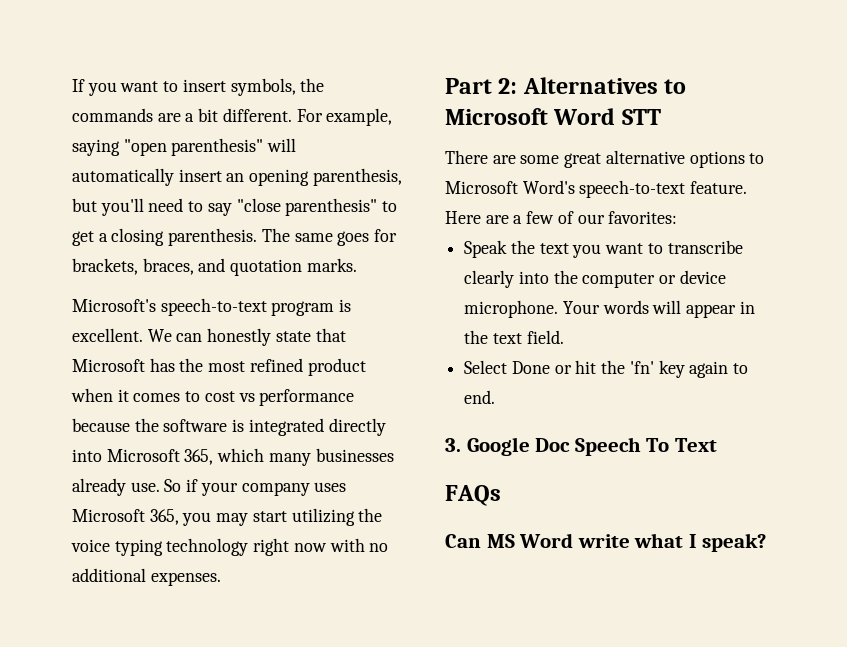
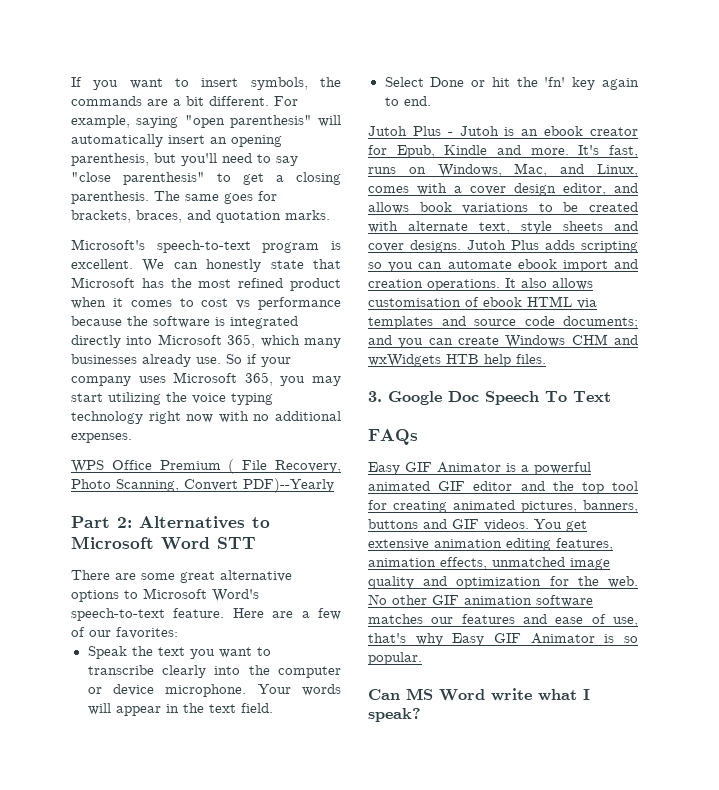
(221, 579) none -> [71,459,341,474] [71,478,334,493] // WPS Office Premium ( File Recovery, Photo Scanning, Convert PDF)--Yearly
(496, 397) none -> [368,126,638,136] [368,145,638,158] [368,163,638,177] [368,183,638,196] [368,202,638,214] [368,221,638,234] [368,240,638,253] [368,259,638,272] [368,278,593,291] [368,296,597,309] [368,316,638,329] [368,334,638,348] [368,354,546,367] // Jutoh Plus - Jutoh is an ebook creator for Epub, Kindle and more. It's fast, runs on Windows, Mac, and Linux, comes with a cover design editor, and allows book variations to be created with alternate text, style sheets and cover designs. Jutoh Plus adds scripting so you can automate ebook import and creation operations. It also allows customisation of ebook HTML via templates and source code documents; and you can create Windows CHM and wxWidgets HTB help files.
(501, 495) none -> [368,462,591,475] [368,481,638,494] [368,500,638,513] [368,519,587,532] [368,538,613,551] [368,557,610,570] [368,576,638,589] [368,594,593,607] [368,614,638,627] [368,633,638,646] [368,652,422,665] // Easy GIF Animator is a powerful animated GIF editor and the top tool for creating animated pictures, banners, buttons and GIF videos. You get extensive animation editing features, animation effects, unmatched image quality and optimization for the web. No other GIF animation software matches our features and ease of use, that's why Easy GIF Animator is so popular.

